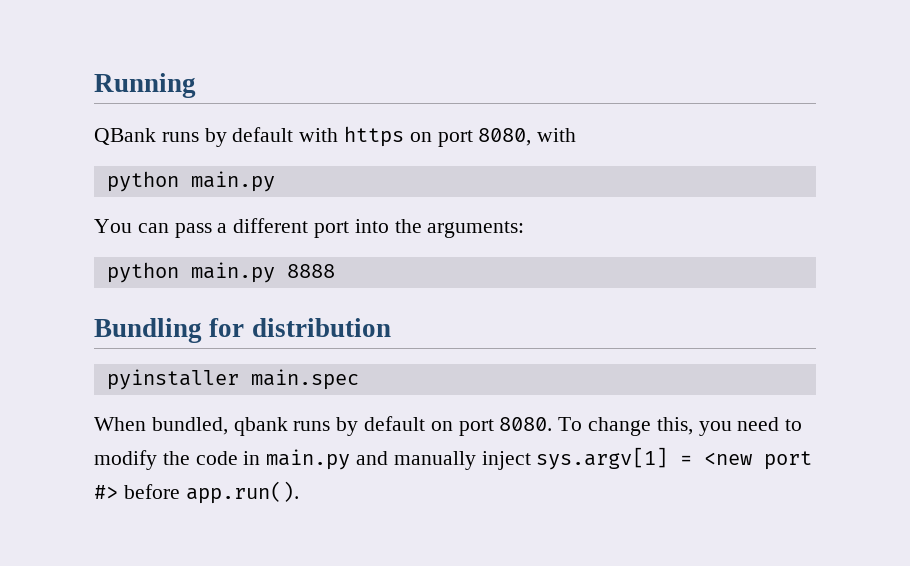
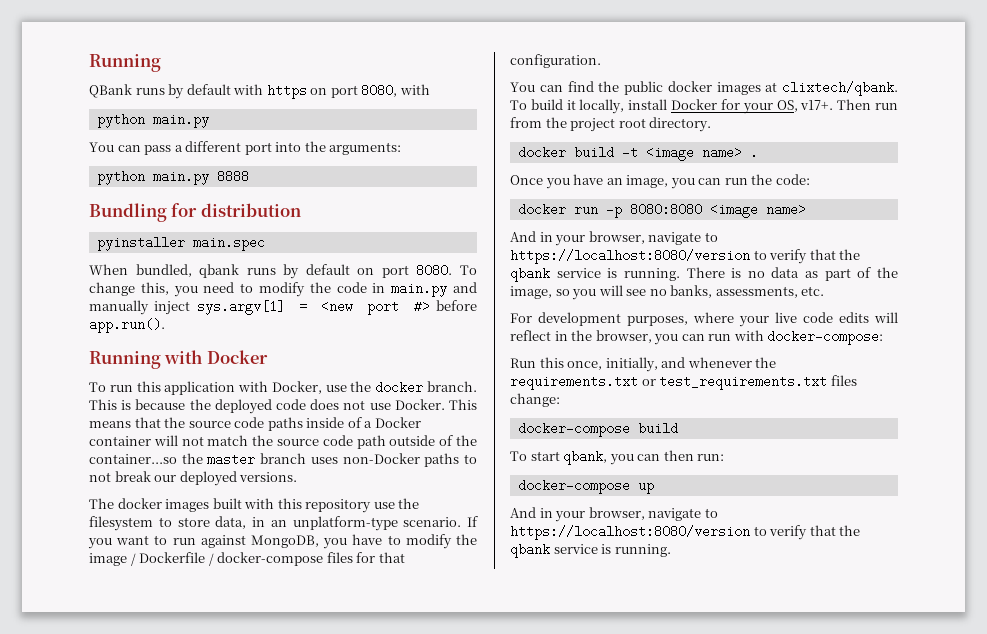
(299, 492) none -> [89,350,268,369] [89,381,477,395] [89,399,477,414] [89,417,421,431] [89,435,478,449] [89,453,478,467] [89,471,298,486] [89,498,420,513] [89,516,478,531] [88,534,477,549] [89,552,405,566] [510,54,601,68] [510,81,898,96] [510,99,898,114] [510,117,712,132] [517,146,758,161] [510,174,810,189] [517,203,806,218] [510,231,718,246] [510,249,861,264] [510,267,898,282] [510,285,825,300] [510,312,898,327] [510,330,884,345] [510,357,777,372] [510,375,857,390] [510,393,560,407] [517,422,678,437] [510,450,725,465] [517,479,654,494] [510,507,718,522] [510,525,861,540] [510,543,671,558] // Running with Docker // To run this application with Docker, use the docker branch. This is because the deployed code does not use Docker. This means that the source code paths inside of a Docker container will not match the source code path outside of the container...so the master branch uses non-Docker paths to not break our deployed versions. // The docker images built with this repository use the filesystem to store data, in an unplatform-type scenario. If you want to run against MongoDB, you have to modify the image / Dockerfile / docker-compose files for that configuration. // You can find the public docker images at clixtech/qbank. To build it locally, install Docker for your OS, v17+. Then run from the project root directory. // docker build -t <image name> . // Once you have an image, you can run the code: // docker run -p 8080:8080 <image name> // And in your browser, navigate to https://localhost:8080/version to verify that the qbank service is running. There is no data as part of the image, so you will see no banks, assessments, etc. // For development purposes, where your live code edits will reflect in the browser, you can run with docker-compose: // Run this once, initially, and whenever the requirements.txt or test_requirements.txt files change: // docker-compose build // To start qbank, you can then run: // docker-compose up // And in your browser, navigate to https://localhost:8080/version to verify that the qbank service is running.

